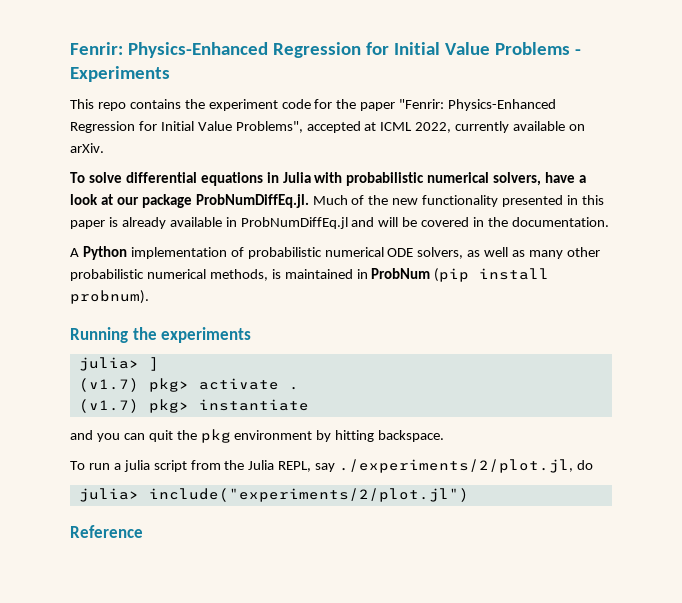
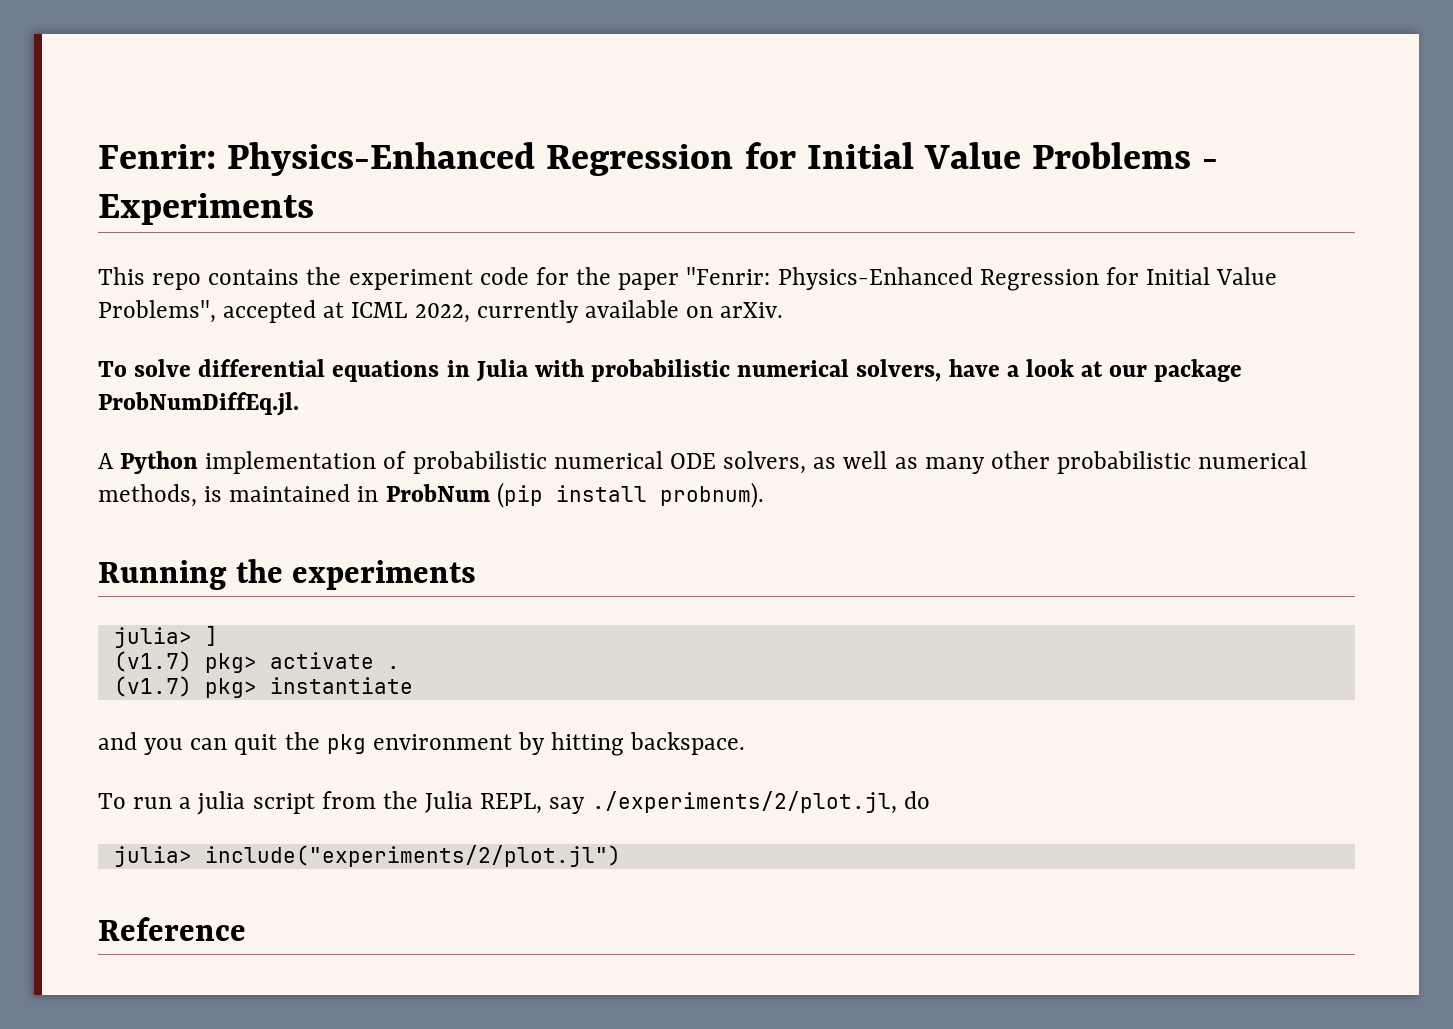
[312,195,604,207] [70,217,609,229] Much of the new functionality presented in this paper is already available in ProbNumDiffEq.jl and will be covered in the documentation. -> (299, 404) none

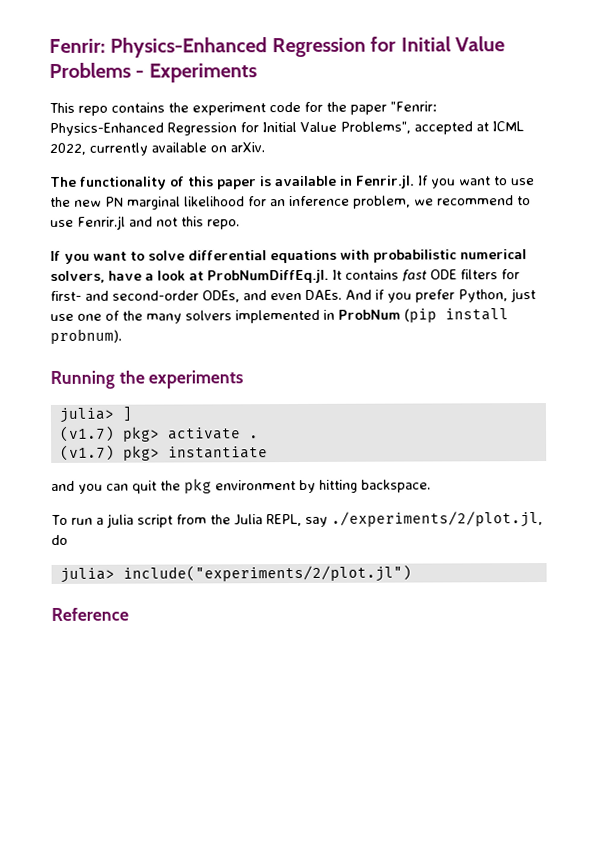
[98,361,127,377] To -> [50,175,535,190] [50,195,531,210] [50,215,240,230] [50,250,145,264] The functionality of this paper is available in Fenrir.jl. If you want to use the new PN marginal likelihood for an inference problem, we recommend to use Fenrir.jl and not this repo. // If you want to
[446,359,528,382] in Julia -> (337, 256) none
[1109,359,1243,382] our package -> (204, 276) none
[98,451,1308,474] [98,484,351,507] // A Python implementation of probabilistic numerical ODE solvers, as well as many other probabilistic numerical methods, is maintained -> [332,269,520,282] [50,288,536,303] [50,309,320,324] It contains fast ODE filters for first- and second-order ODEs, and even DAEs. And if you prefer Python, just use one of the many solvers implemented

